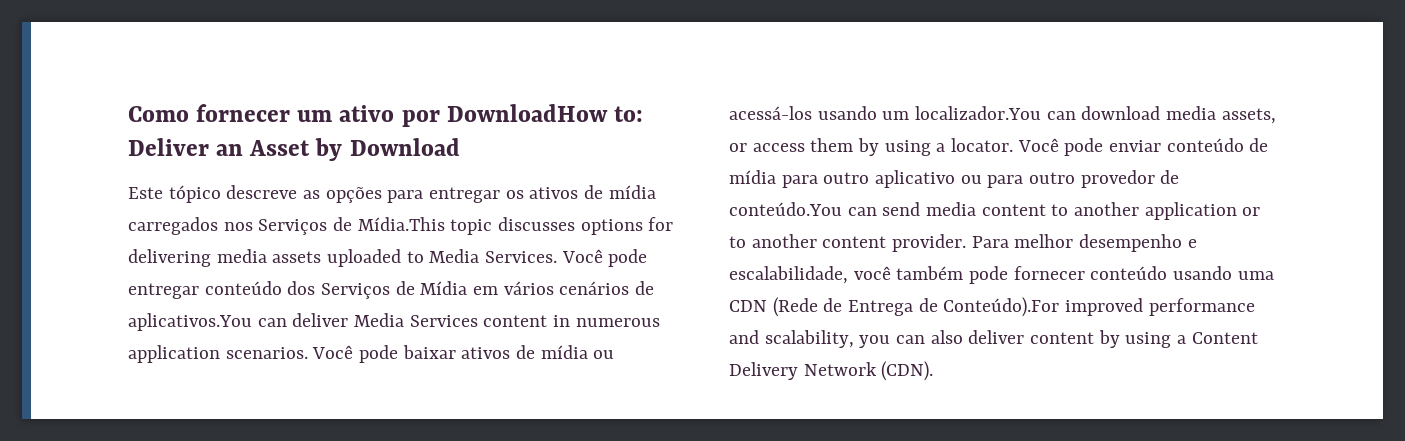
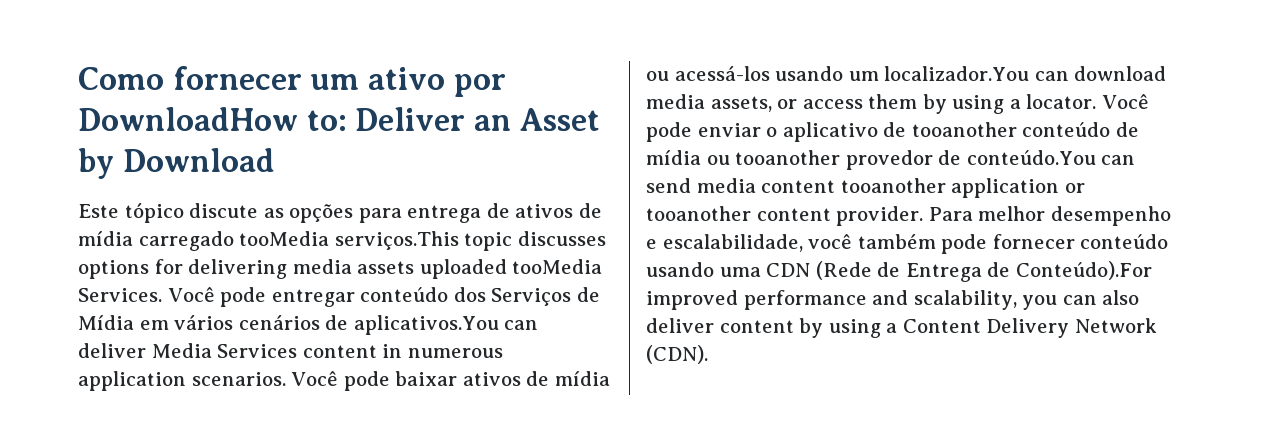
[226,185,298,199] descreve -> [189,203,259,218] discute
[429,185,656,203] [128,217,445,235] entregar os ativos de mídia carregados nos Serviços de Mídia.This -> [407,203,602,223] [78,231,459,251] entrega de ativos de mídia carregado tooMedia serviços.This
[406,249,480,263] to Media -> [512,259,603,274] tooMedia
[1166,138,1269,152] [729,170,1076,188] conteúdo de mídia para outro aplicativo ou para outro -> [766,122,1139,142] [646,150,841,165] o aplicativo de tooanother conteúdo de mídia ou tooanother
[1051,202,1261,220] [729,234,817,248] to another application or to another -> [840,178,1085,198] [646,206,751,221] tooanother application or tooanother

